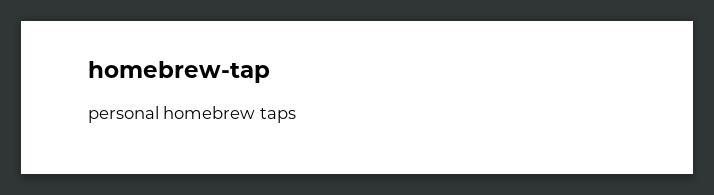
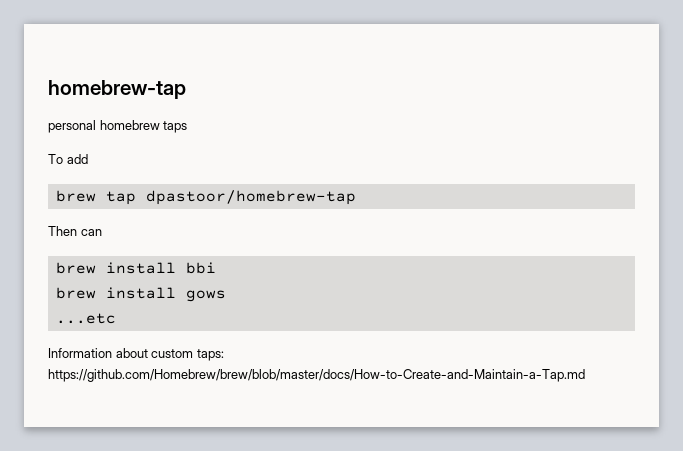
(296, 115) none -> [48,154,88,164] [55,190,356,205] [48,226,102,236] [55,262,216,274] [55,287,226,302] [55,313,116,324] [48,348,224,361] [48,369,585,382] // To add // brew tap dpastoor/homebrew-tap // Then can // brew install bbi // brew install gows // ...etc // Information about custom taps: https://github.com/Homebrew/brew/blob/master/docs/How-to-Create-and-Maintain-a-Tap.md

